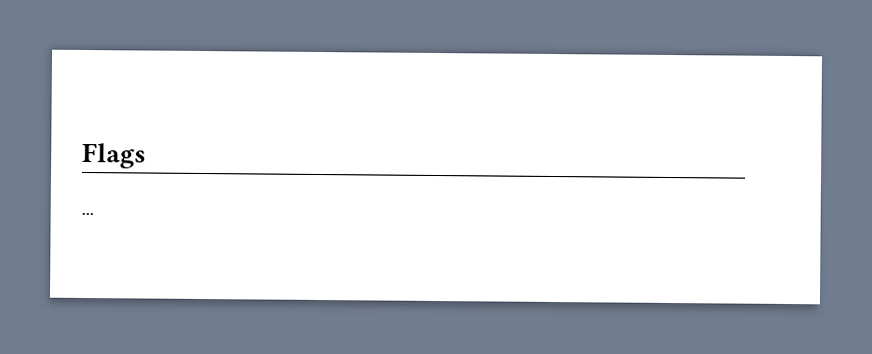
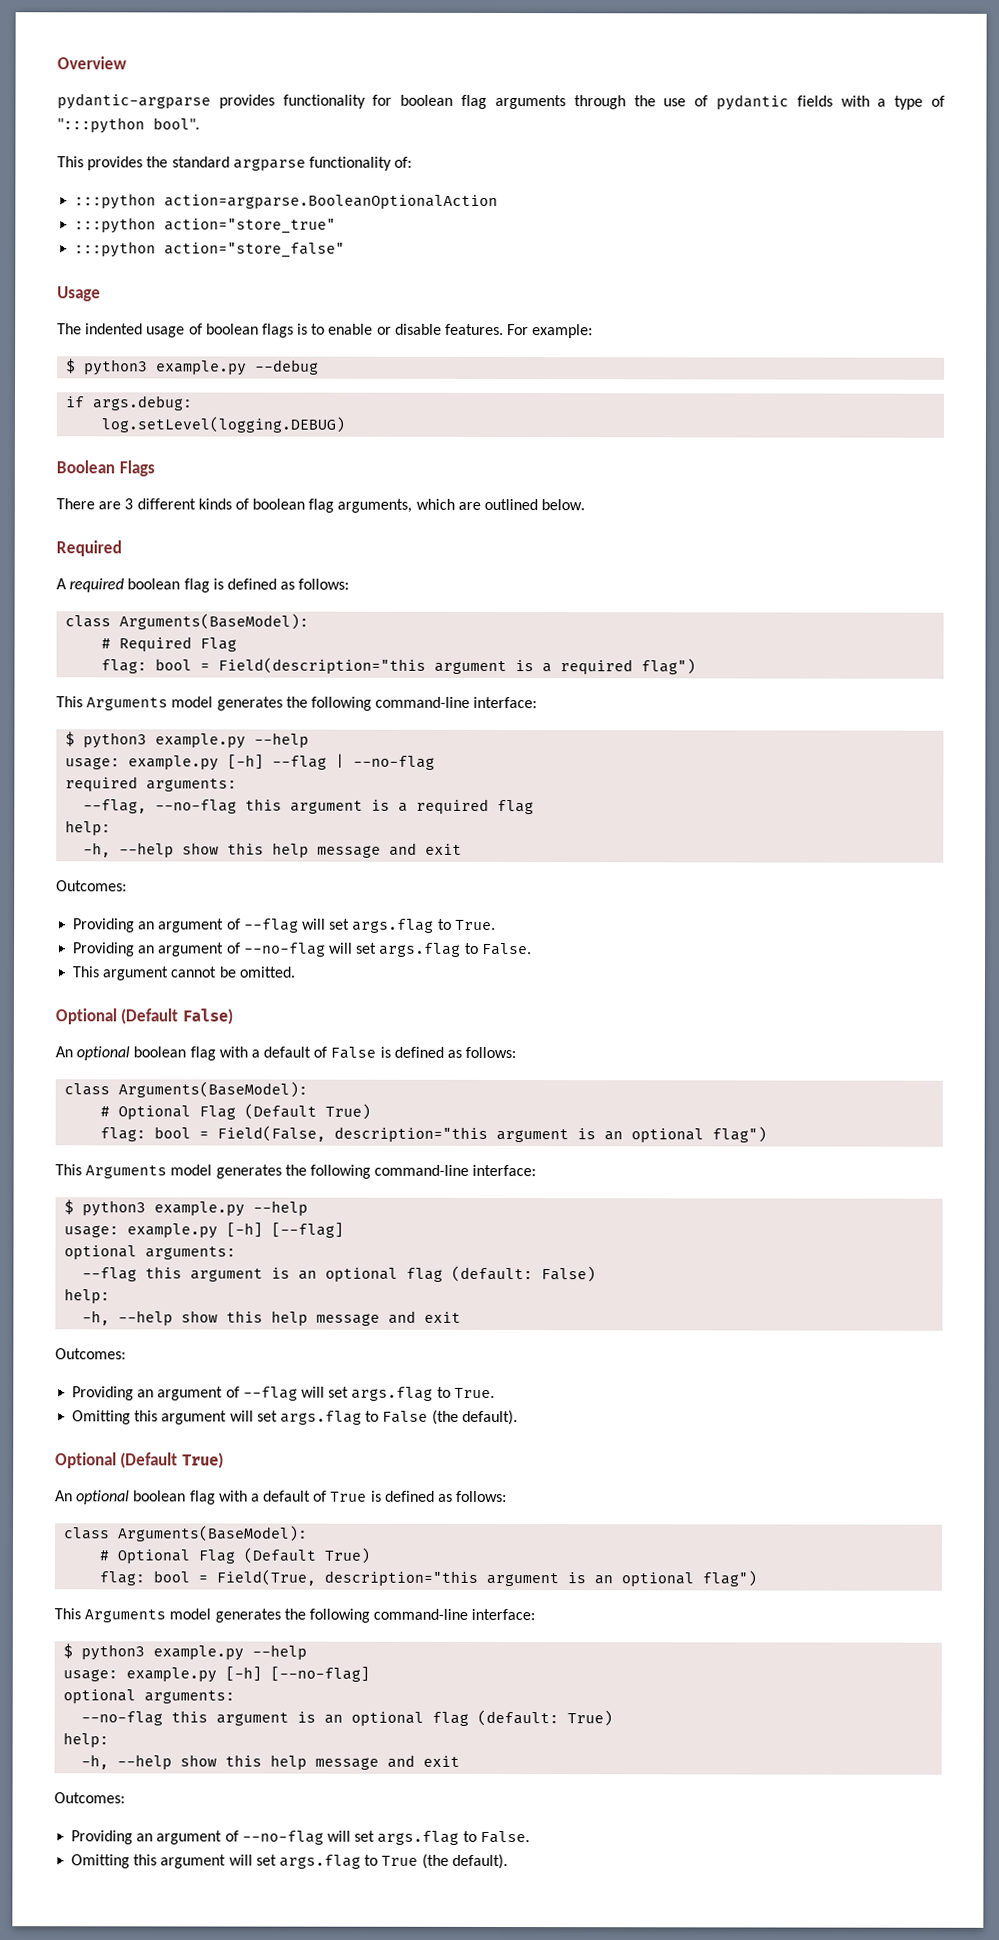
[82,142,147,169] [81,211,94,216] Flags // ... -> [57,56,127,70] [57,93,945,111] [57,117,200,134] [57,156,413,171] [74,193,499,210] [74,217,337,234] [74,241,346,258] [57,286,101,302] [57,323,594,339] [66,358,320,376] [65,395,194,411] [101,416,346,433] [56,460,155,477] [56,498,586,513] [56,540,122,557] [56,578,350,593] [65,613,310,630] [101,636,238,652] [101,657,697,675] [56,696,538,711] [65,731,310,749] [65,753,436,771] [65,776,238,792] [83,798,535,815] [65,820,112,836] [83,842,463,858] [56,880,127,892] [73,918,496,933] [73,942,532,957] [72,966,296,981] [55,1008,233,1025] [55,1046,517,1061] [64,1081,309,1098] [100,1103,372,1120] [100,1125,768,1143] [55,1164,537,1179] [64,1199,309,1217] [64,1222,345,1239] [64,1245,237,1260] [82,1265,597,1283] [64,1288,111,1304] [82,1310,462,1326] [55,1348,126,1360] [72,1386,495,1401] [72,1409,518,1426] [55,1452,224,1469] [55,1490,508,1505] [64,1525,309,1542] [99,1547,371,1564] [99,1569,758,1587] [54,1608,536,1623] [63,1643,308,1661] [63,1666,371,1683] [63,1689,236,1704] [81,1709,614,1727] [63,1732,110,1748] [81,1754,461,1770] [54,1792,125,1804] [71,1830,530,1845] [71,1853,508,1870] Overview // pydantic-argparse provides functionality for boolean flag arguments through the use of pydantic fields with a type of ":::python bool". // This provides the standard argparse functionality of: // :::python action=argparse.BooleanOptionalAction // :::python action="store_true" // :::python action="store_false" // Usage // The indented usage of boolean flags is to enable or disable features. For example: // $ python3 example.py --debug // if args.debug: // log.setLevel(logging.DEBUG) // Boolean Flags // There are 3 different kinds of boolean flag arguments, which are outlined below. // Required // A required boolean flag is defined as follows: // class Arguments(BaseModel): // # Required Flag // flag: bool = Field(description="this argument is a required flag") // This Arguments model generates the following command-line interface: // $ python3 example.py --help // usage: example.py [-h] --flag | --no-flag // required arguments: // --flag, --no-flag this argument is a required flag // help: // -h, --help show this help message and exit // Outcomes: // Providing an argument of --flag will set args.flag to True. // Providing an argument of --no-flag will set args.flag to False. // This argument cannot be omitted. // Optional (Default False) // An optional boolean flag with a default of False is defined as follows: // class Arguments(BaseModel): // # Optional Flag (Default True) // flag: bool = Field(False, description="this argument is an optional flag") // This Arguments model generates the following command-line interface: // $ python3 example.py --help // usage: example.py [-h] [--flag] // optional arguments: // --flag this argument is an optional flag (default: False) // help: // -h, --help show this help message and exit // Outcomes: // Providing an argument of --flag will set args.flag to True. // Omitting this argument will set args.flag to False (the default). // Optional (Default True) // An optional boolean flag with a default of True is defined as follows: // class Arguments(BaseModel): // # Optional Flag (Default True) // flag: bool = Field(True, description="this argument is an optional flag") // This Arguments model generates the following command-line interface: // $ python3 example.py --help // usage: example.py [-h] [--no-flag] // optional arguments: // --no-flag this argument is an optional flag (default: True) // help: // -h, --help show this help message and exit // Outcomes: // Providing an argument of --no-flag will set args.flag to False. // Omitting this argument will set args.flag to True (the default).

